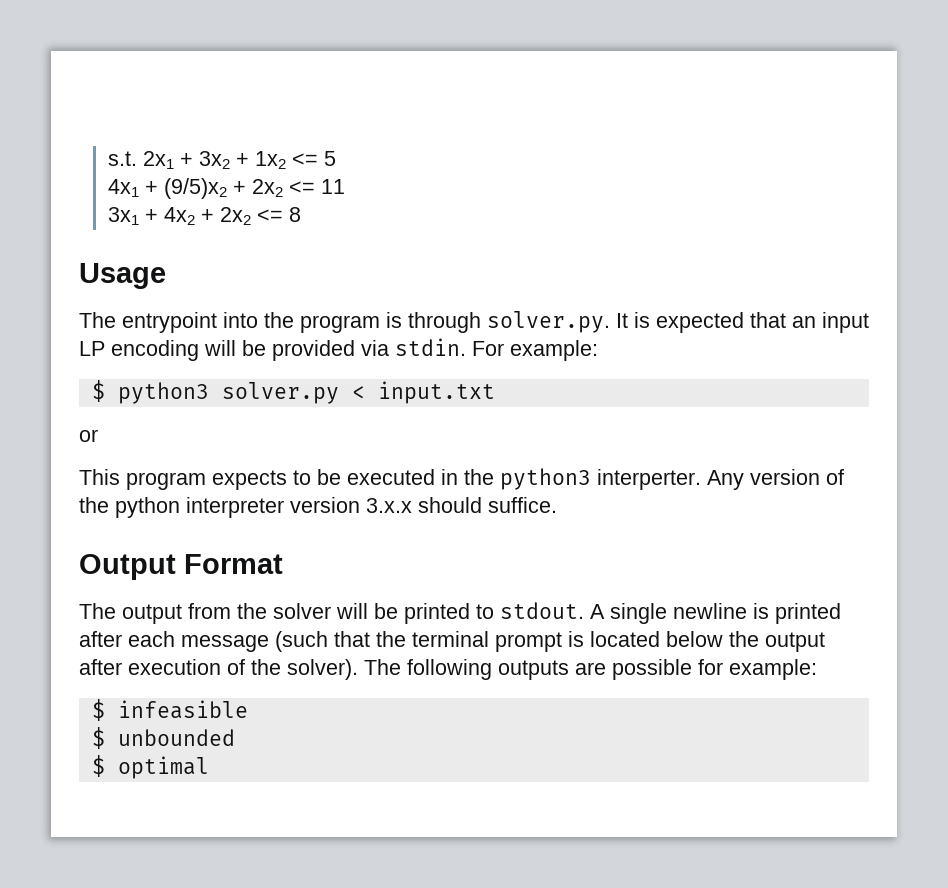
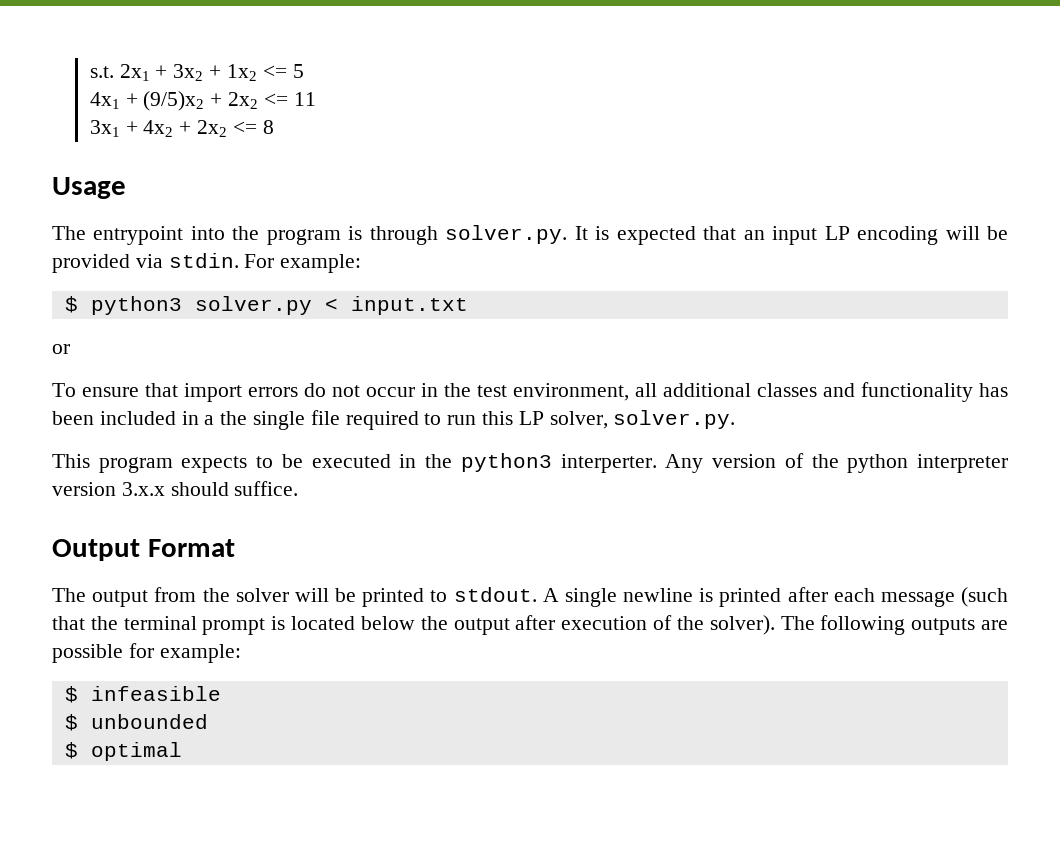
(98, 435) none -> [52,382,1008,402] [52,410,736,430] // To ensure that import errors do not occur in the test environment, all additional classes and functionality has been included in a the single file required to run this LP solver, solver.py.

